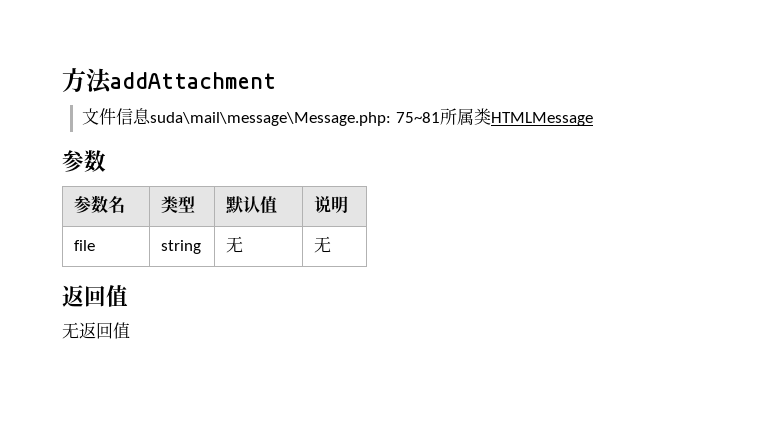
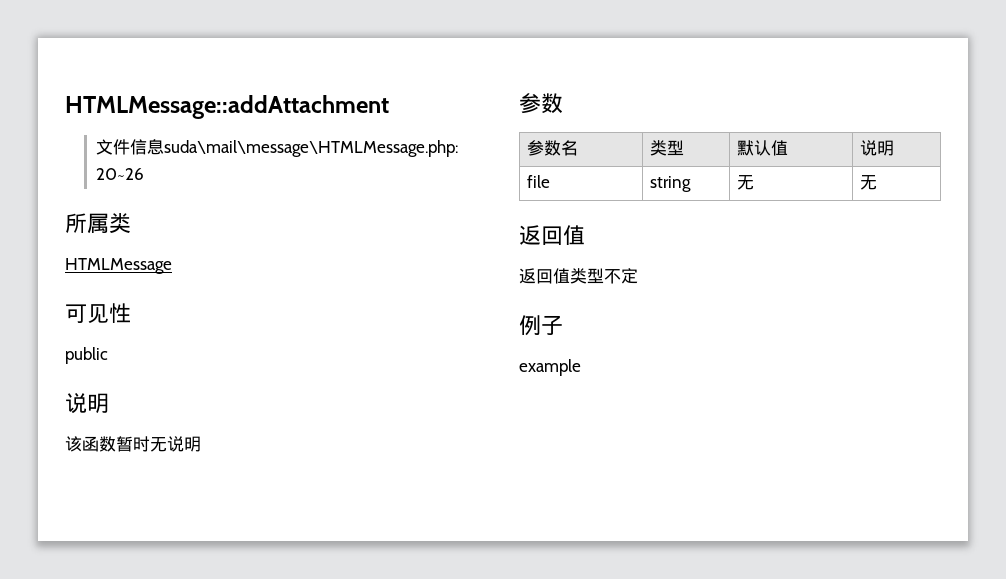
[62,68,276,94] 方法addAttachment -> [65,95,389,119] HTMLMessage::addAttachment
[150,112,440,126] suda\mail\message\Message.php: 75~81 -> [164,140,459,157] [96,168,145,180] suda\mail\message\HTMLMessage.php: 20~26 //
(491, 116) none -> (131, 223) //
(593, 119) none -> [65,303,131,323] [65,347,108,364] [65,393,109,414] [65,436,201,452] // 可见性 // public // 说明 // 该函数暂时无说明
[62,322,130,339] 无返回值 -> [519,268,638,284] [519,315,563,336] [519,359,581,376] 返回值类型不定 // 例子 // example

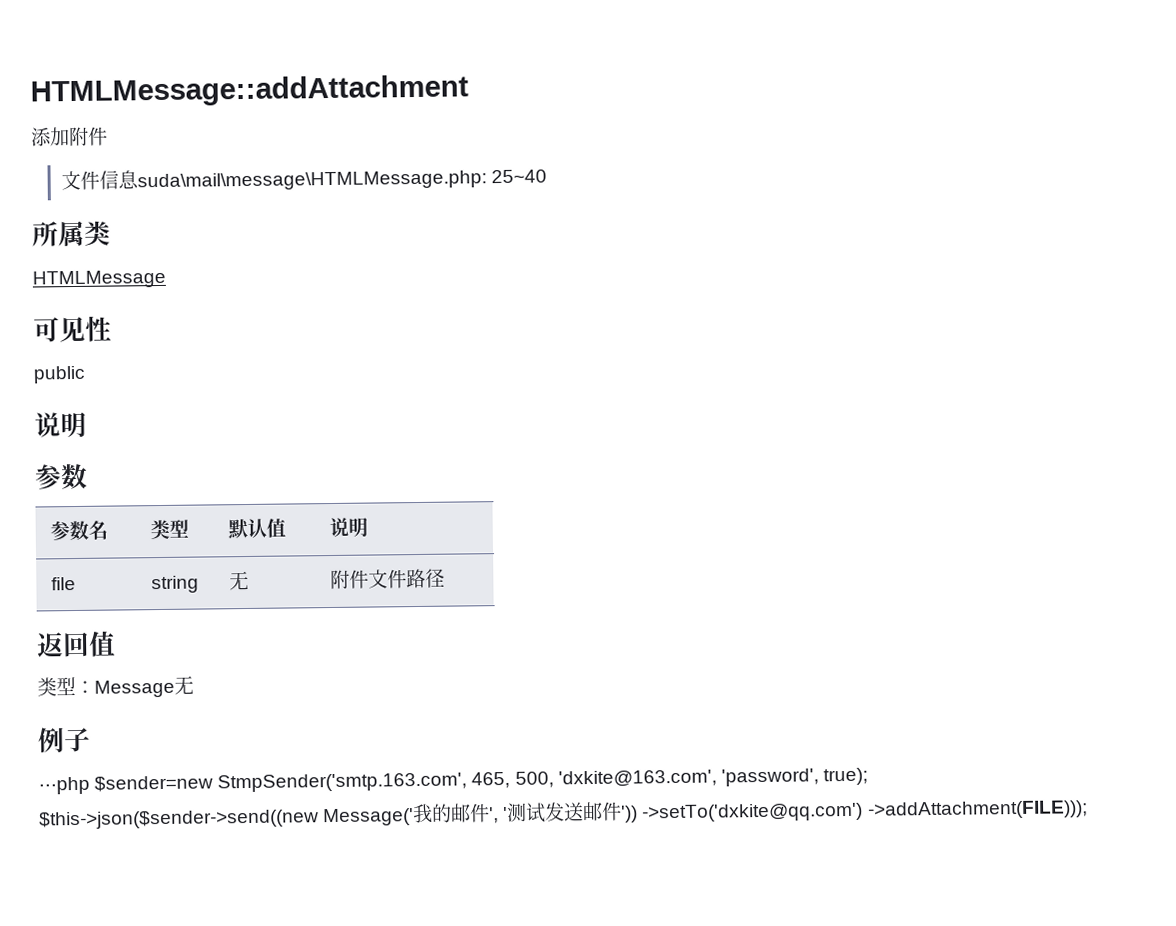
(389, 107) none -> [31,126,108,147] // 添加附件
[96,168,145,180] 20~26 -> [490,169,547,184] 25~40
[65,436,201,452] // 该函数暂时无说明 -> (87, 424) none
[859,175,877,190] 无 -> [329,568,445,590] 附件文件路径
[519,268,638,284] [519,315,563,336] [519,359,581,376] 返回值类型不定 // 例子 // example -> [37,675,194,698] [38,727,91,753] [38,767,868,795] [39,800,1088,830] 类型：Message无 // 例子 // ···php $sender=new StmpSender('smtp.163.com', 465, 500, 'dxkite@163.com', 'password', true); $this->json($sender->send((new Message('我的邮件', '测试发送邮件')) ->setTo('dxkite@qq.com') ->addAttachment(FILE)));

